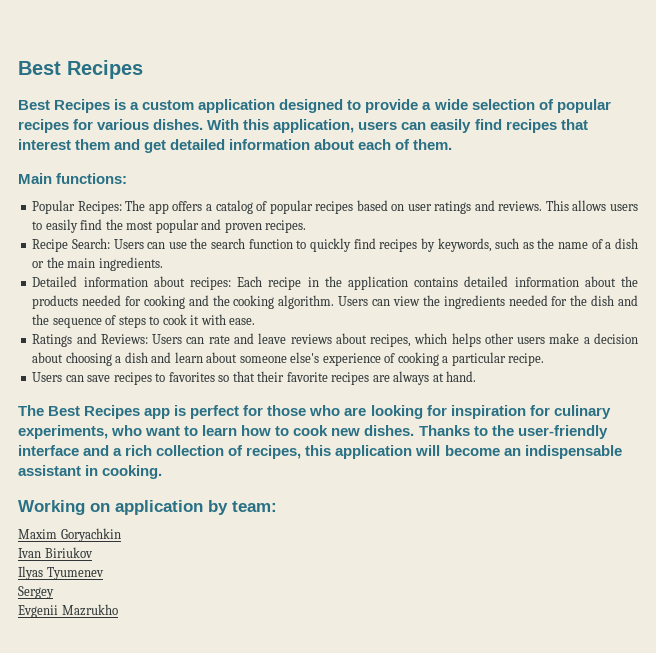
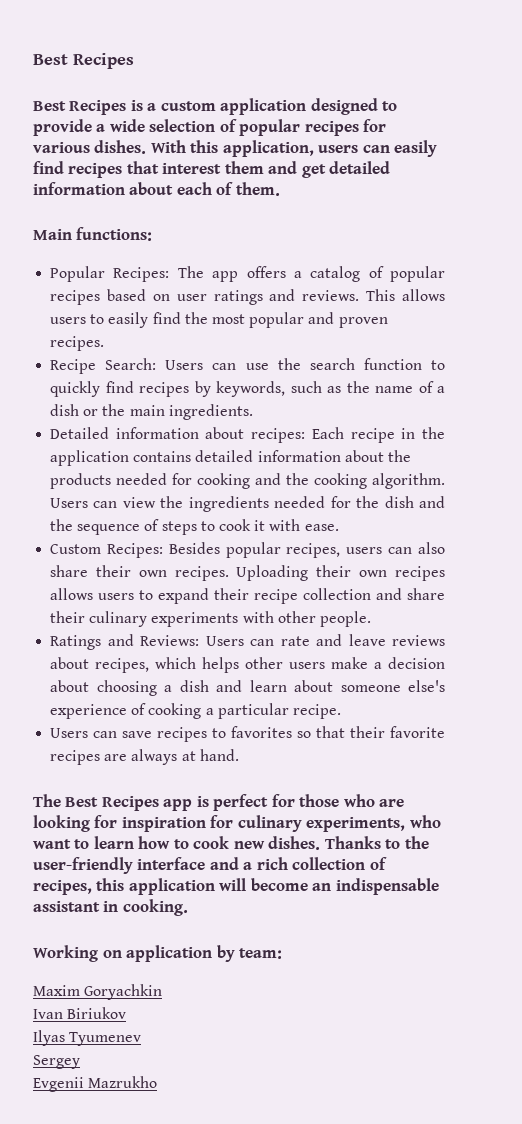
(256, 321) none -> [50,542,445,558] [50,565,446,581] [50,588,445,604] [50,611,371,627] // Custom Recipes: Besides popular recipes, users can also share their own recipes. Uploading their own recipes allows users to expand their recipe collection and share their culinary experiments with other people.

